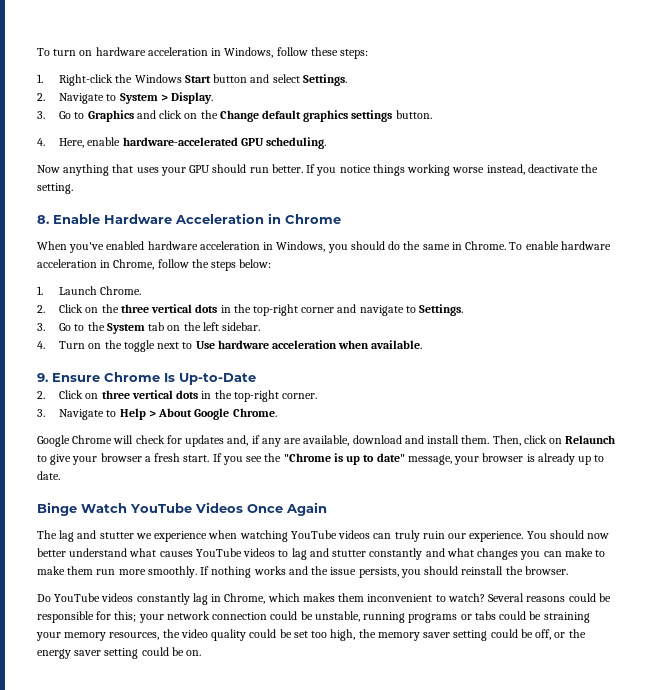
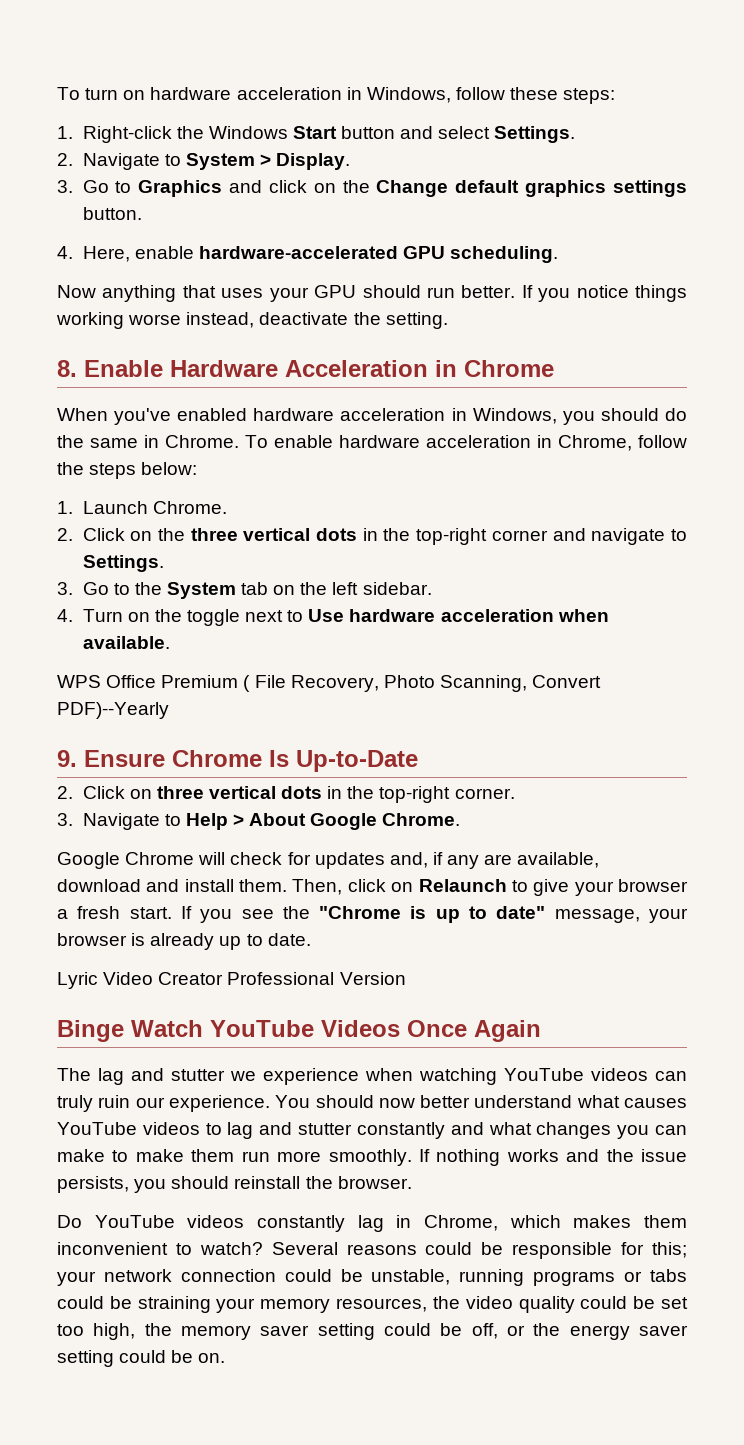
(423, 344) none -> [57,675,602,692] [57,702,169,719] // WPS Office Premium ( File Recovery, Photo Scanning, Convert PDF)--Yearly
(60, 475) none -> [57,972,406,989] // Lyric Video Creator Professional Version

